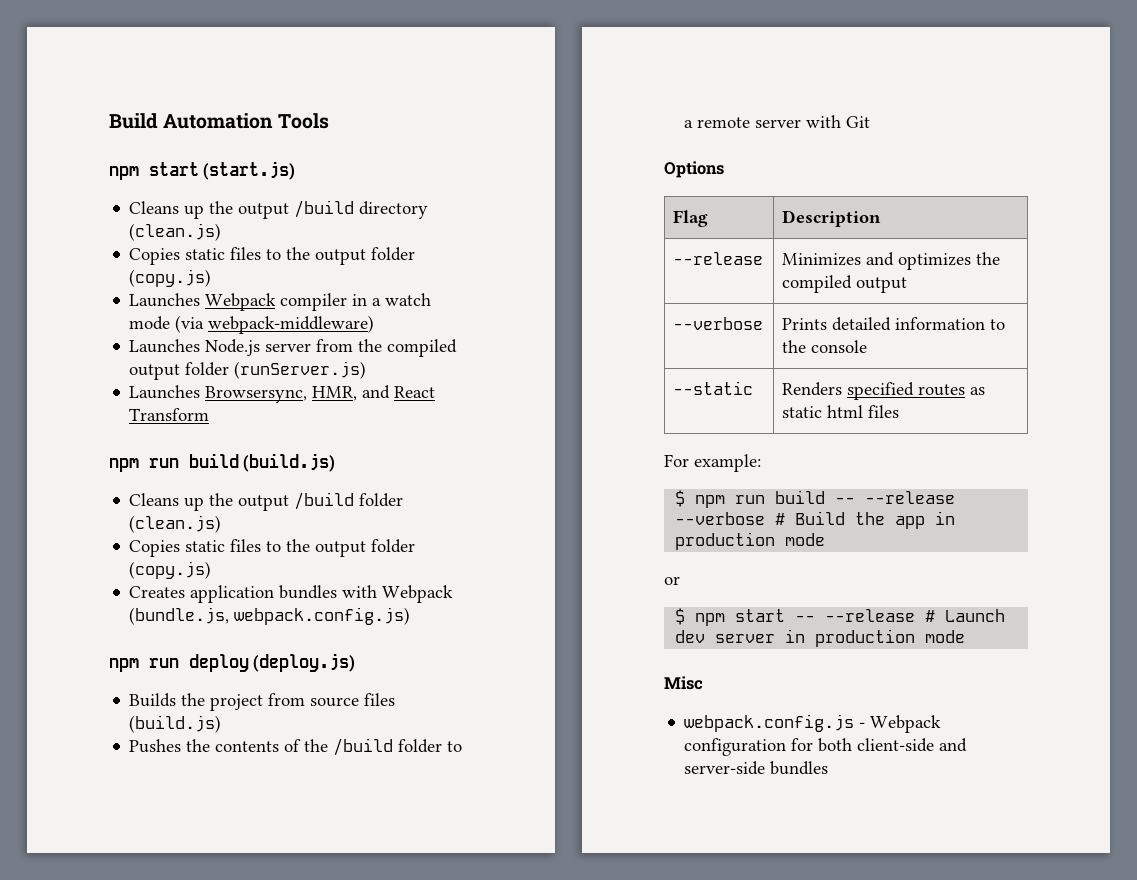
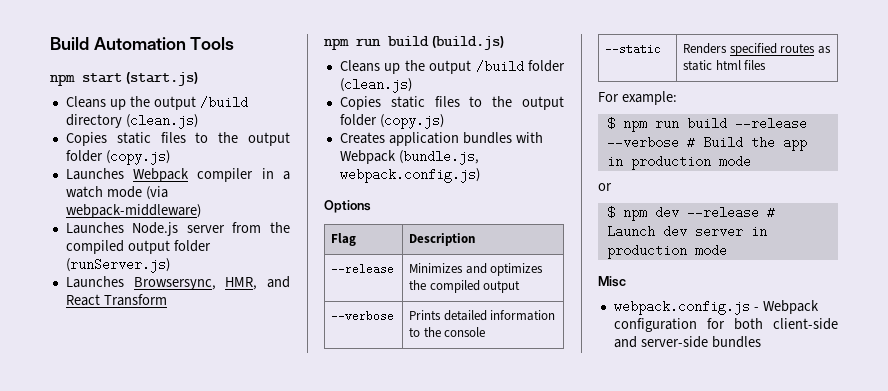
[109,653,356,672] [129,693,396,711] [129,715,222,733] [129,738,463,756] [684,115,871,128] // npm run deploy (deploy.js) // Builds the project from source files (build.js) // Pushes the contents of the /build folder to a remote server with Git -> (480, 175) none
[835,497,856,504] -- -> (727, 123) none
[735,609,816,622] start -- -> [654,206,679,219] dev

